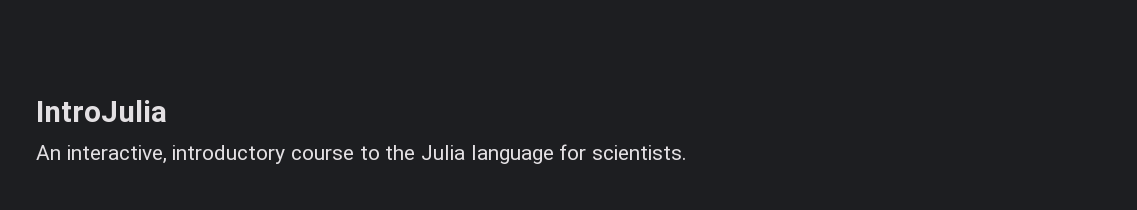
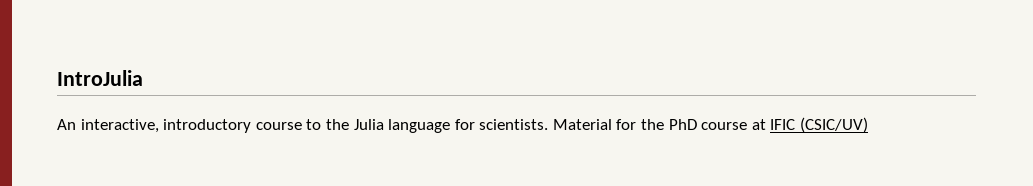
(688, 152) none -> [552,117,869,133] Material for the PhD course at IFIC (CSIC/UV)

